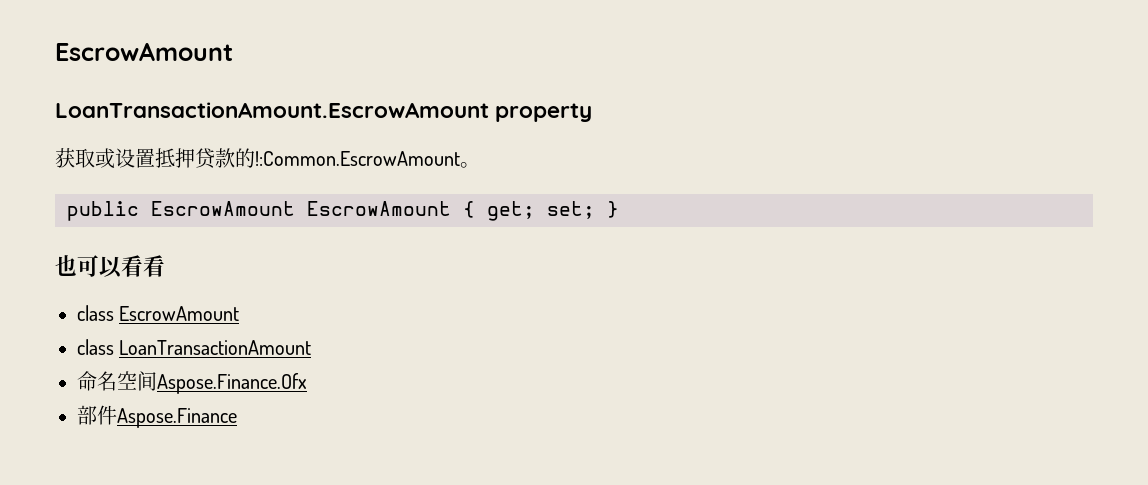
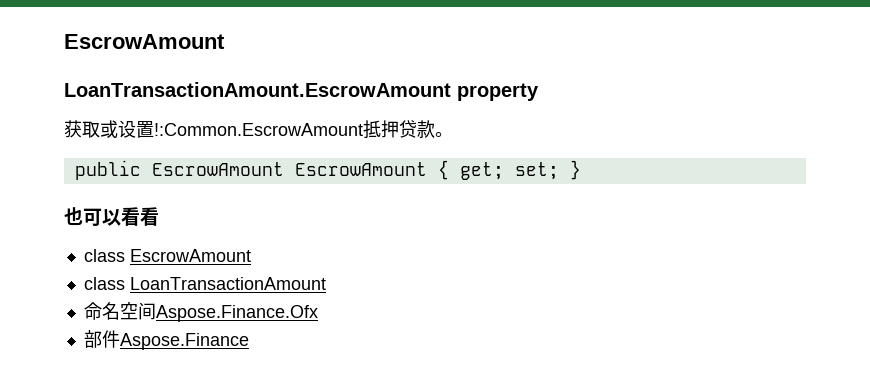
(155, 158) none -> [154,123,363,136] !:Common.EscrowAmount
[235,148,460,168] 的!:Common.EscrowAmount -> (435, 129) none

